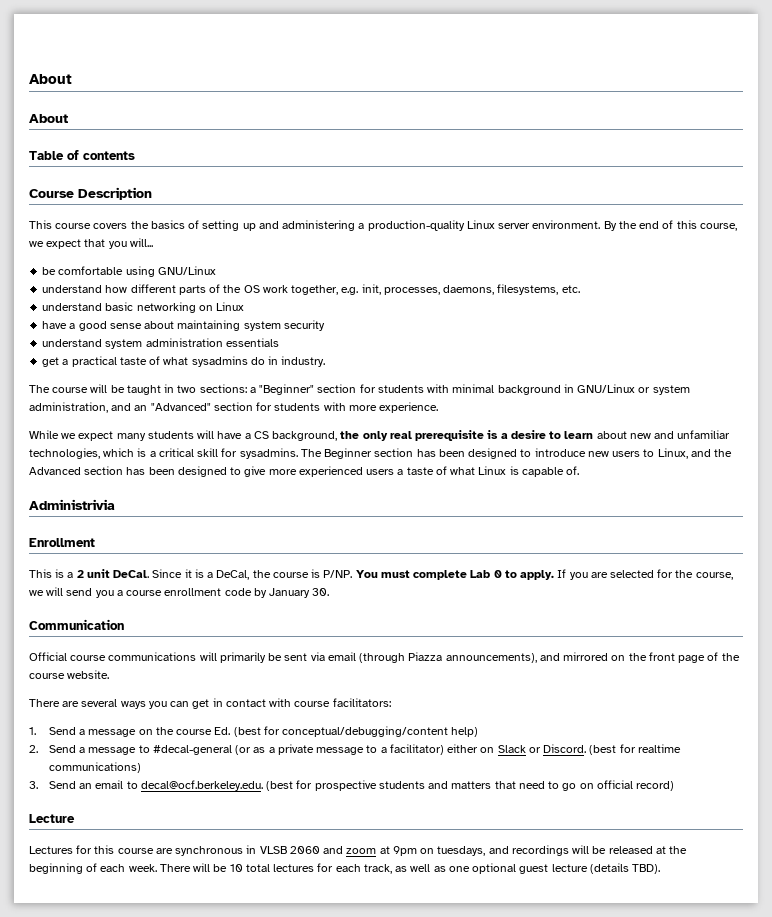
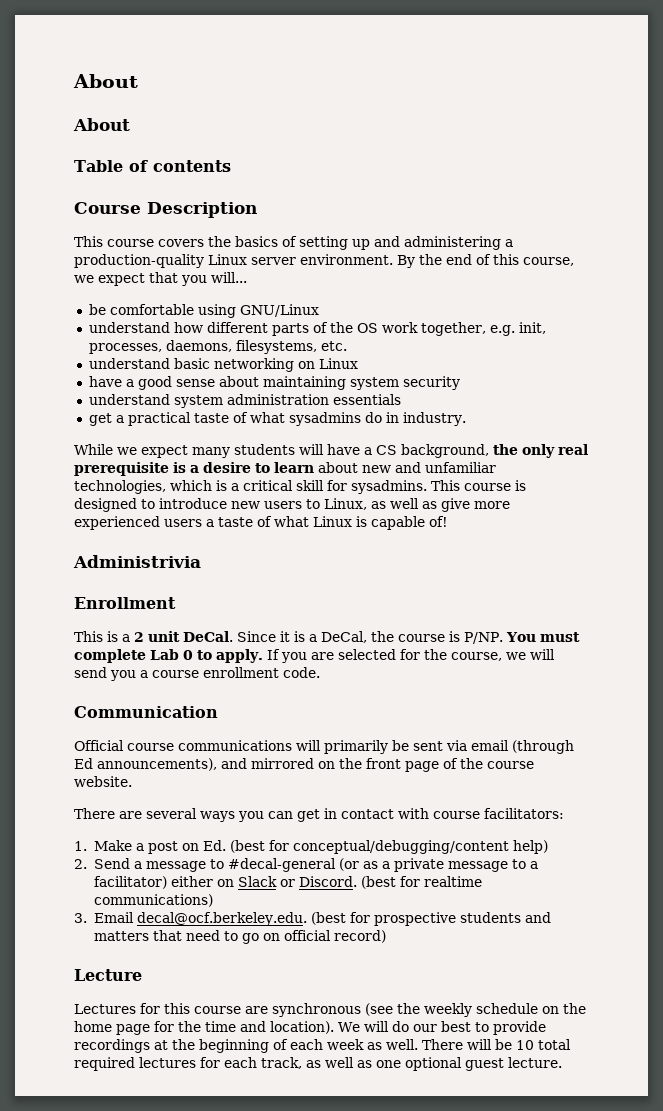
[29,384,690,395] [29,402,439,413] // The course will be taught in two sections: a "Beginner" section for students with minimal background in GNU/Linux or system administration, and an "Advanced" section for students with more experience. -> (466, 419) none
[300,448,465,459] The Beginner section has been -> [431,480,526,491] This course is
[690,449,733,457] [29,466,242,477] and the Advanced section has been designed to -> [371,498,437,509] as well as
[566,466,580,475] of. -> [429,516,448,527] of!
[224,588,330,598] code by January 30. -> [283,667,320,678] code.
[408,652,443,661] Piazza -> [74,758,93,769] Ed
[48,727,213,737] Send a message on the course -> [93,840,199,854] Make a post on
[48,780,138,789] Send an email to -> [93,912,134,923] Email
[246,845,653,856] in VLSB 2060 and zoom at 9pm on tuesdays, and recordings will be released -> [365,1003,586,1017] [74,1021,546,1035] [74,1039,150,1053] (see the weekly schedule on the home page for the time and location). We will do our best to provide recordings
[128,864,157,872] week. -> [327,1039,418,1050] week as well.
(270, 868) none -> [74,1057,135,1071] required
[551,863,661,874] lecture (details TBD). -> [508,1057,562,1068] lecture.

